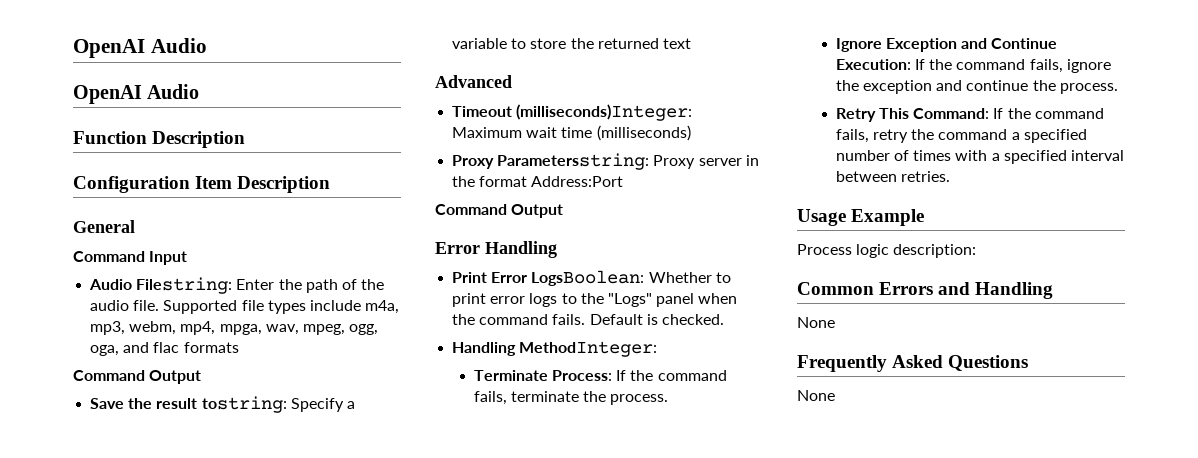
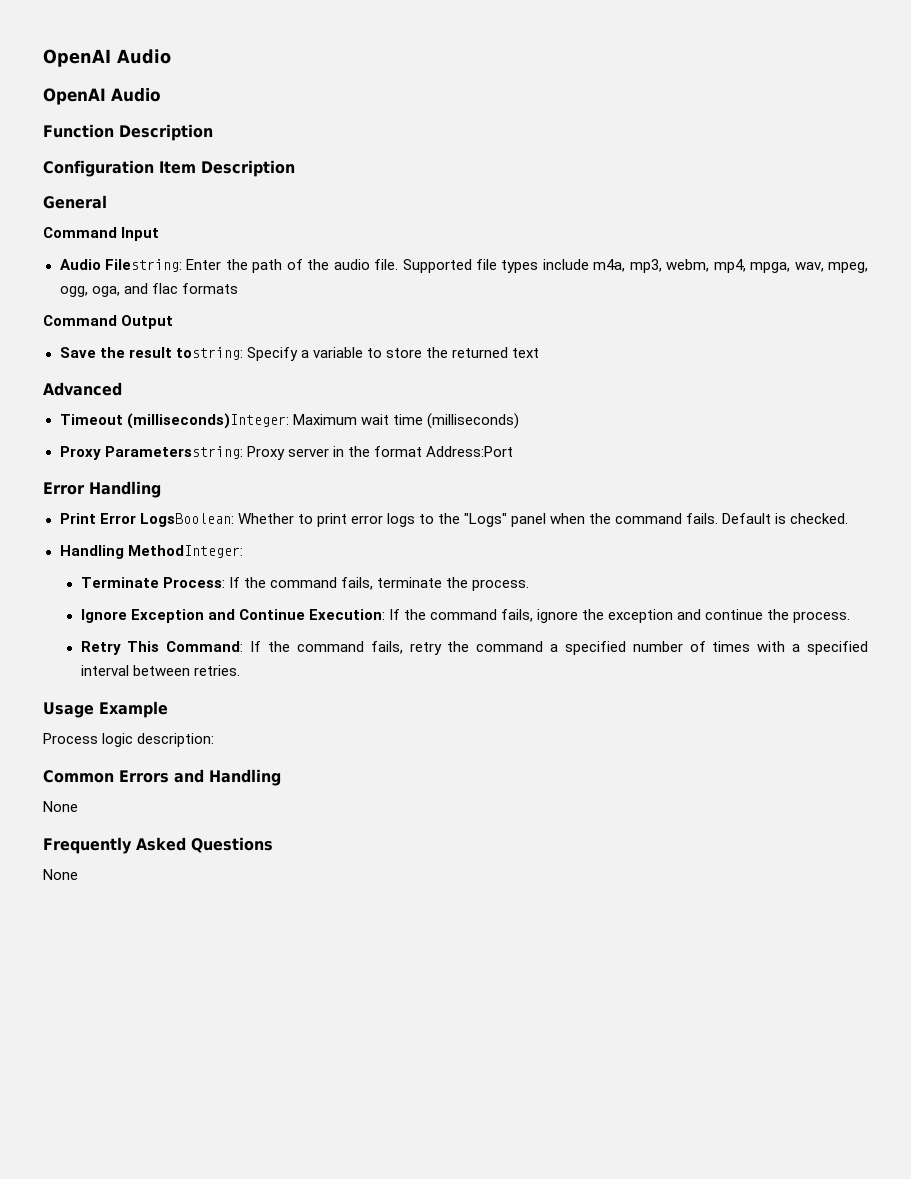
[435,204,564,218] // Command Output -> (513, 451) none

